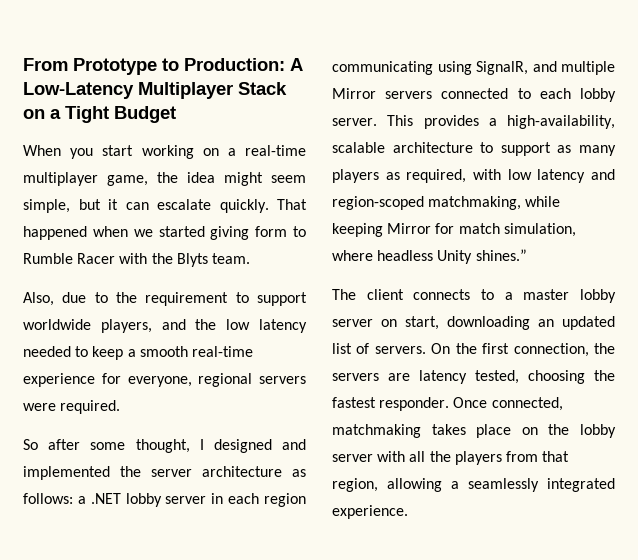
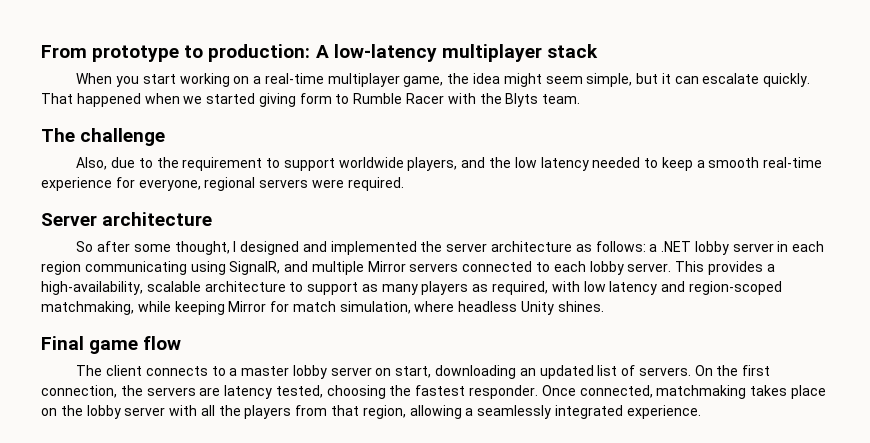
[73,58,303,75] [23,82,287,99] [23,106,176,123] Prototype to Production: A Low-Latency Multiplayer Stack on a Tight Budget -> [92,44,598,62] prototype to production: A low-latency multiplayer stack
(250, 258) none -> [41,128,166,146] // The challenge
(121, 407) none -> [41,212,213,226] // Server architecture
[475,249,527,261] shines.” -> [557,301,604,312] [41,336,182,354] shines. // Final game flow

